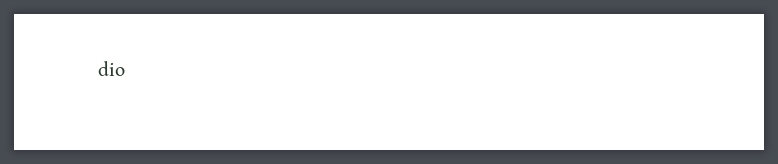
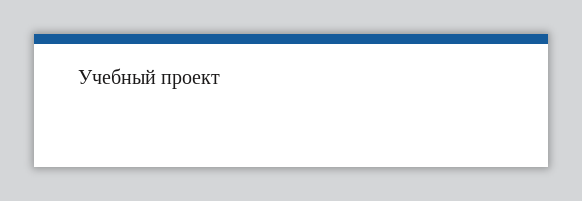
[98,61,125,76] dio -> [78,68,221,89] Учебный проект

